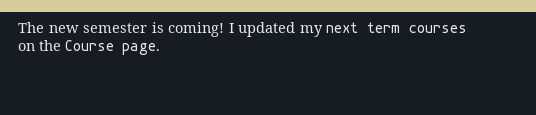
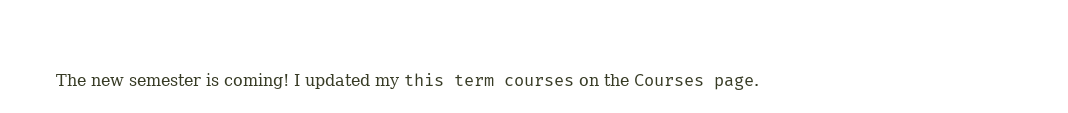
[326,22,358,33] next -> [404,73,444,86] this
[65,40,114,51] Course -> [634,74,704,86] Courses

